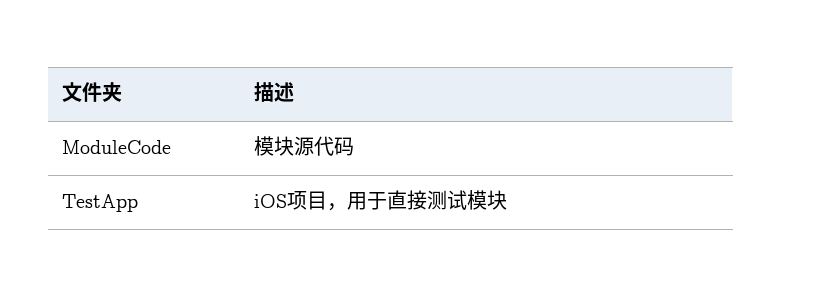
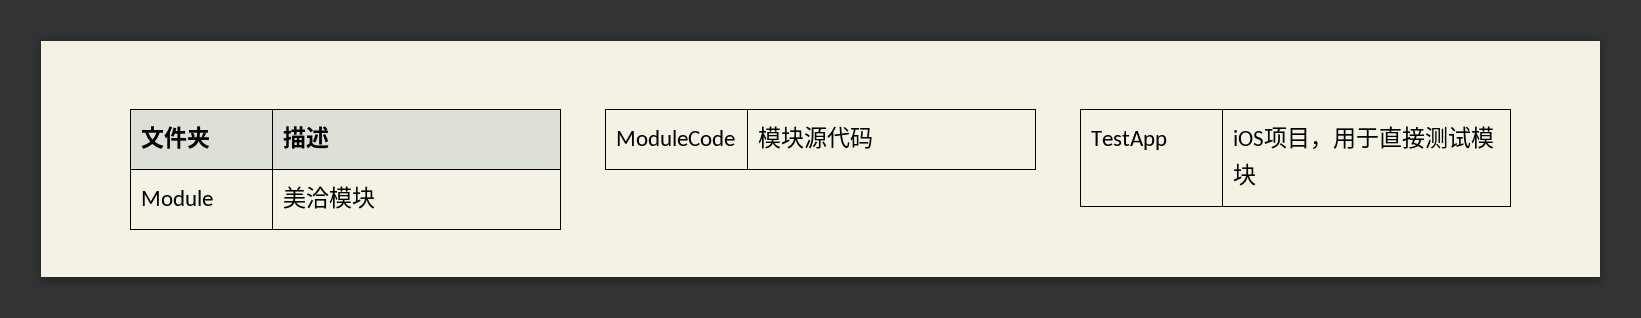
(295, 92) none -> [141,190,214,206] [283,186,376,209] // Module | 美洽模块

